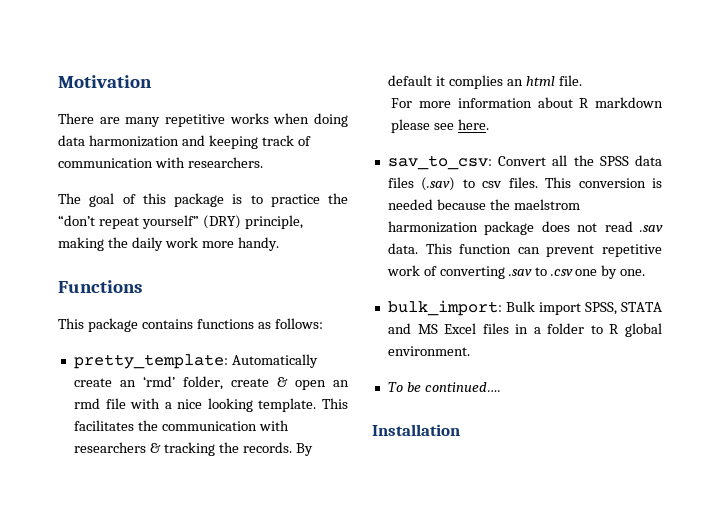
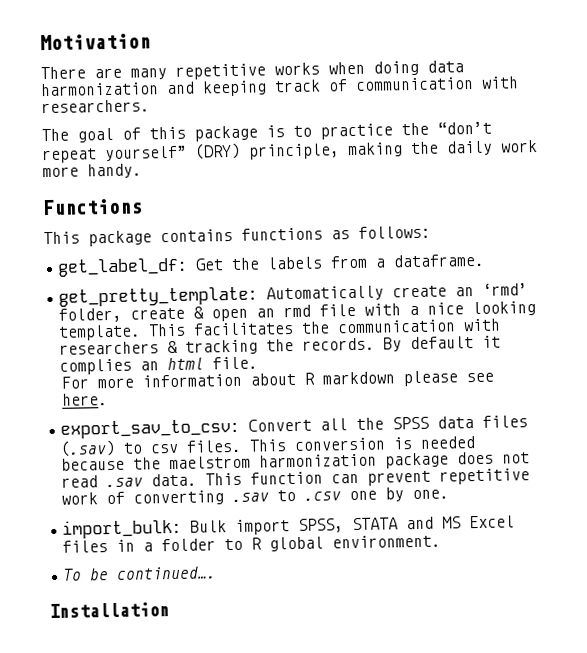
[73,354,228,369] pretty_template: -> [57,253,486,277] [58,286,259,307] get_label_df: Get the labels from a dataframe. // get_pretty_template:
[387,155,492,170] sav_to_csv: -> [60,418,241,439] export_sav_to_csv:
[387,300,502,316] bulk_import: -> [62,518,183,539] import_bulk:

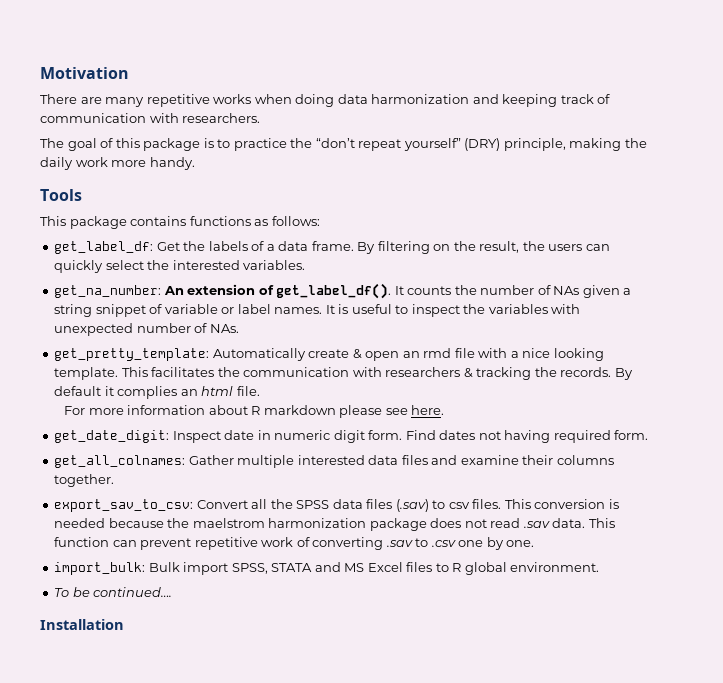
[42,198,143,216] Functions -> [40,189,82,201] Tools
[330,253,486,269] from a dataframe. -> [251,241,610,254] [54,260,306,273] [54,283,632,299] [54,304,581,317] [54,323,239,336] of a data frame. By filtering on the result, the users can quickly select the interested variables. // get_na_number: An extension of get_label_df(). It counts the number of NAs given a string snippet of variable or label names. It is useful to inspect the variables with unexpected number of NAs.
[455,283,529,297] [58,307,186,323] an ‘rmd’ folder, create -> (350, 353) none
(108, 399) none -> [54,430,649,443] [54,455,614,468] [54,474,115,487] // get_date_digit: Inspect date in numeric digit form. Find dates not having required form. // get_all_colnames: Gather multiple interested data files and examine their columns together.
[116,538,217,552] in a folder -> (433, 567) none

